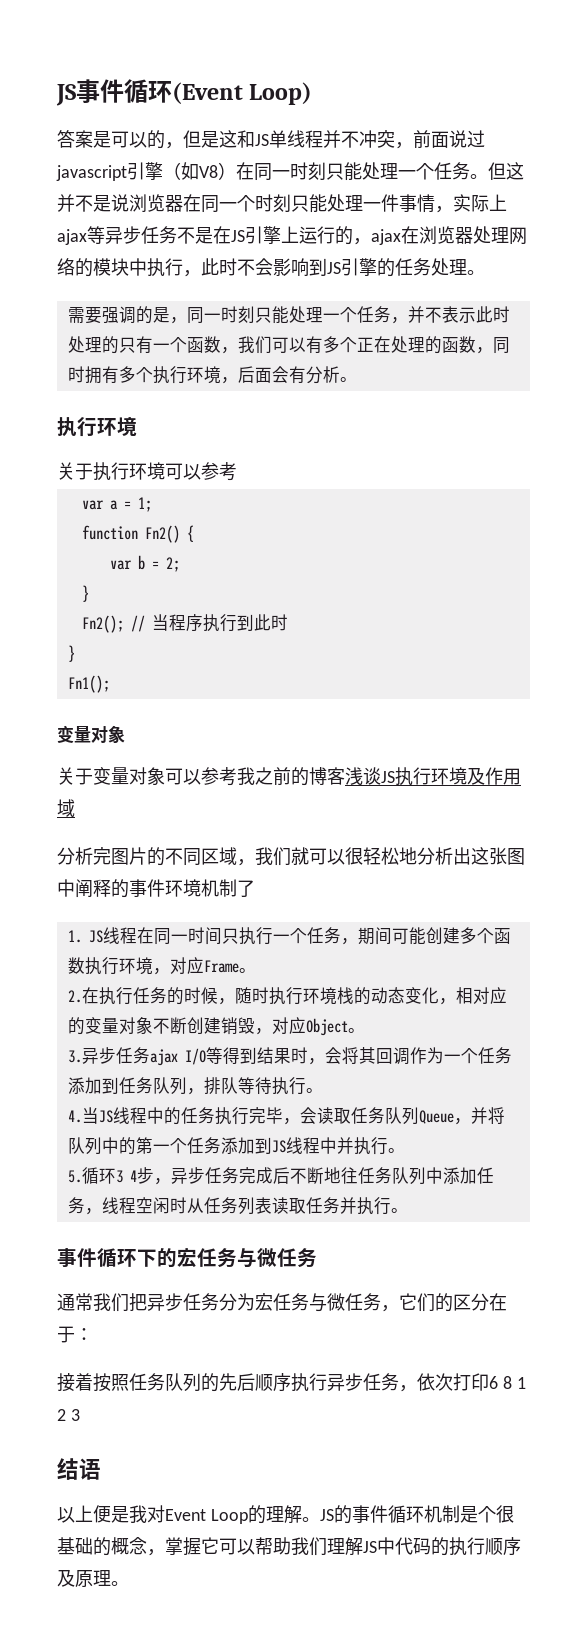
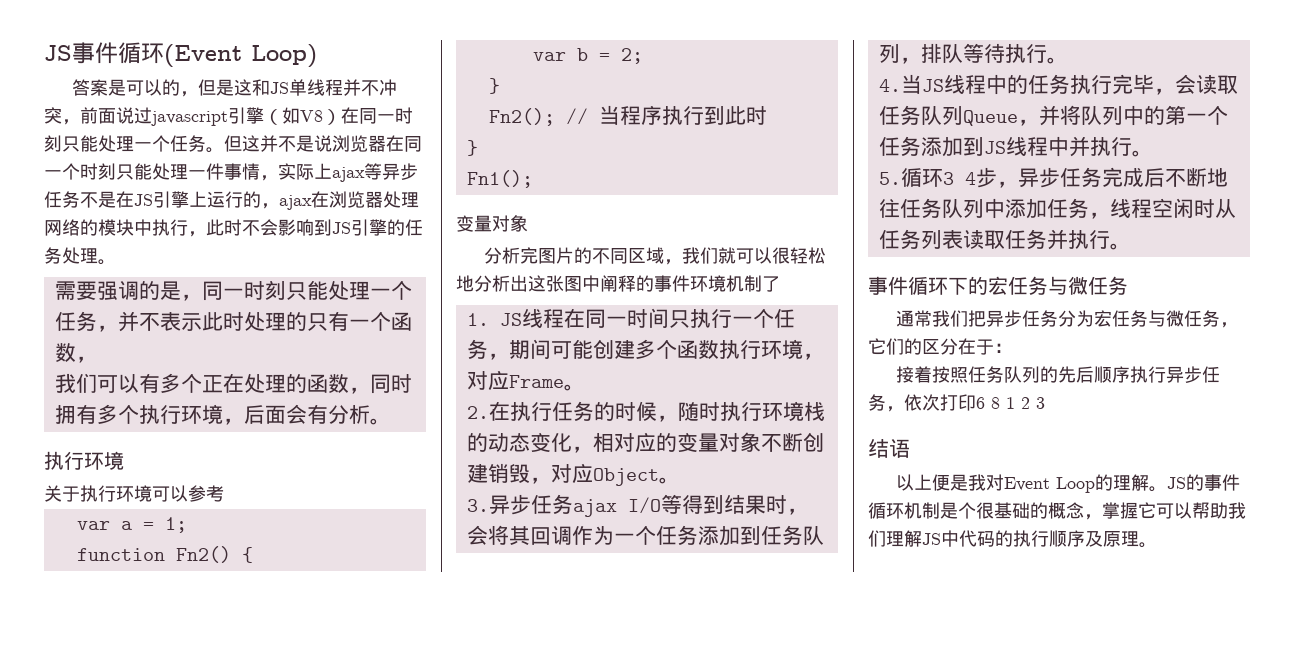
(238, 350) none -> (97, 359) //
[57,767,521,786] [57,799,75,817] // 关于变量对象可以参考我之前的博客浅谈JS执行环境及作用域 -> (528, 223) none

